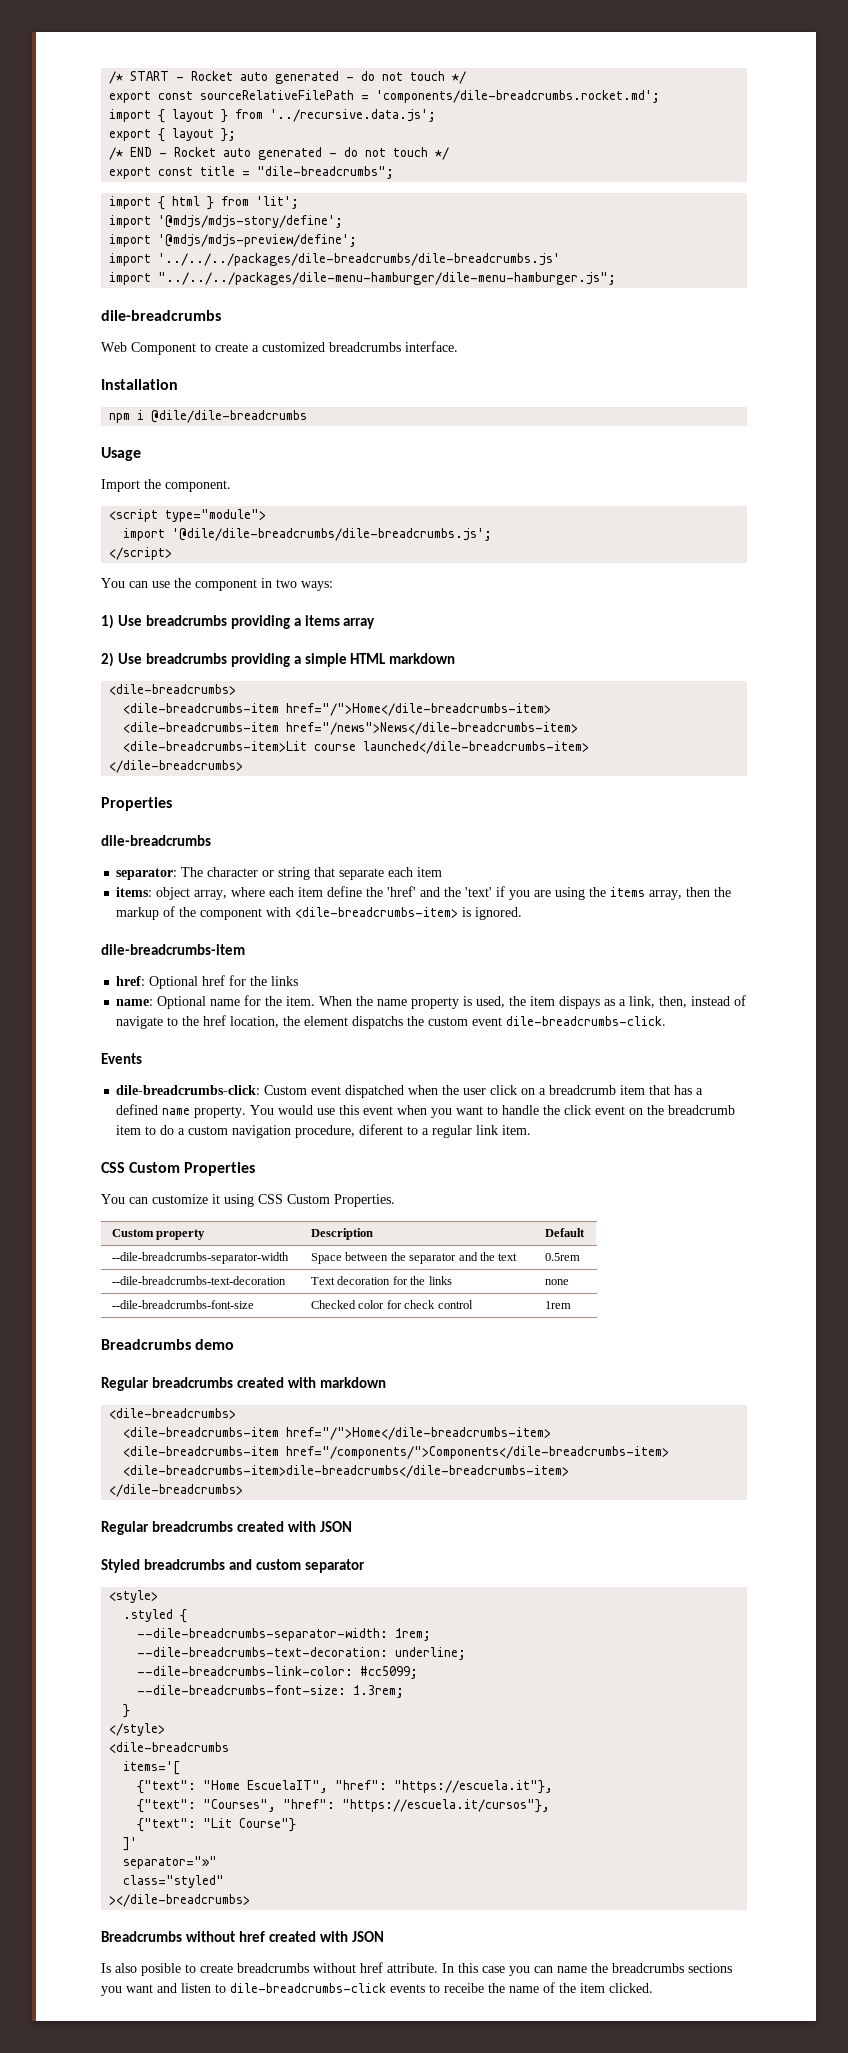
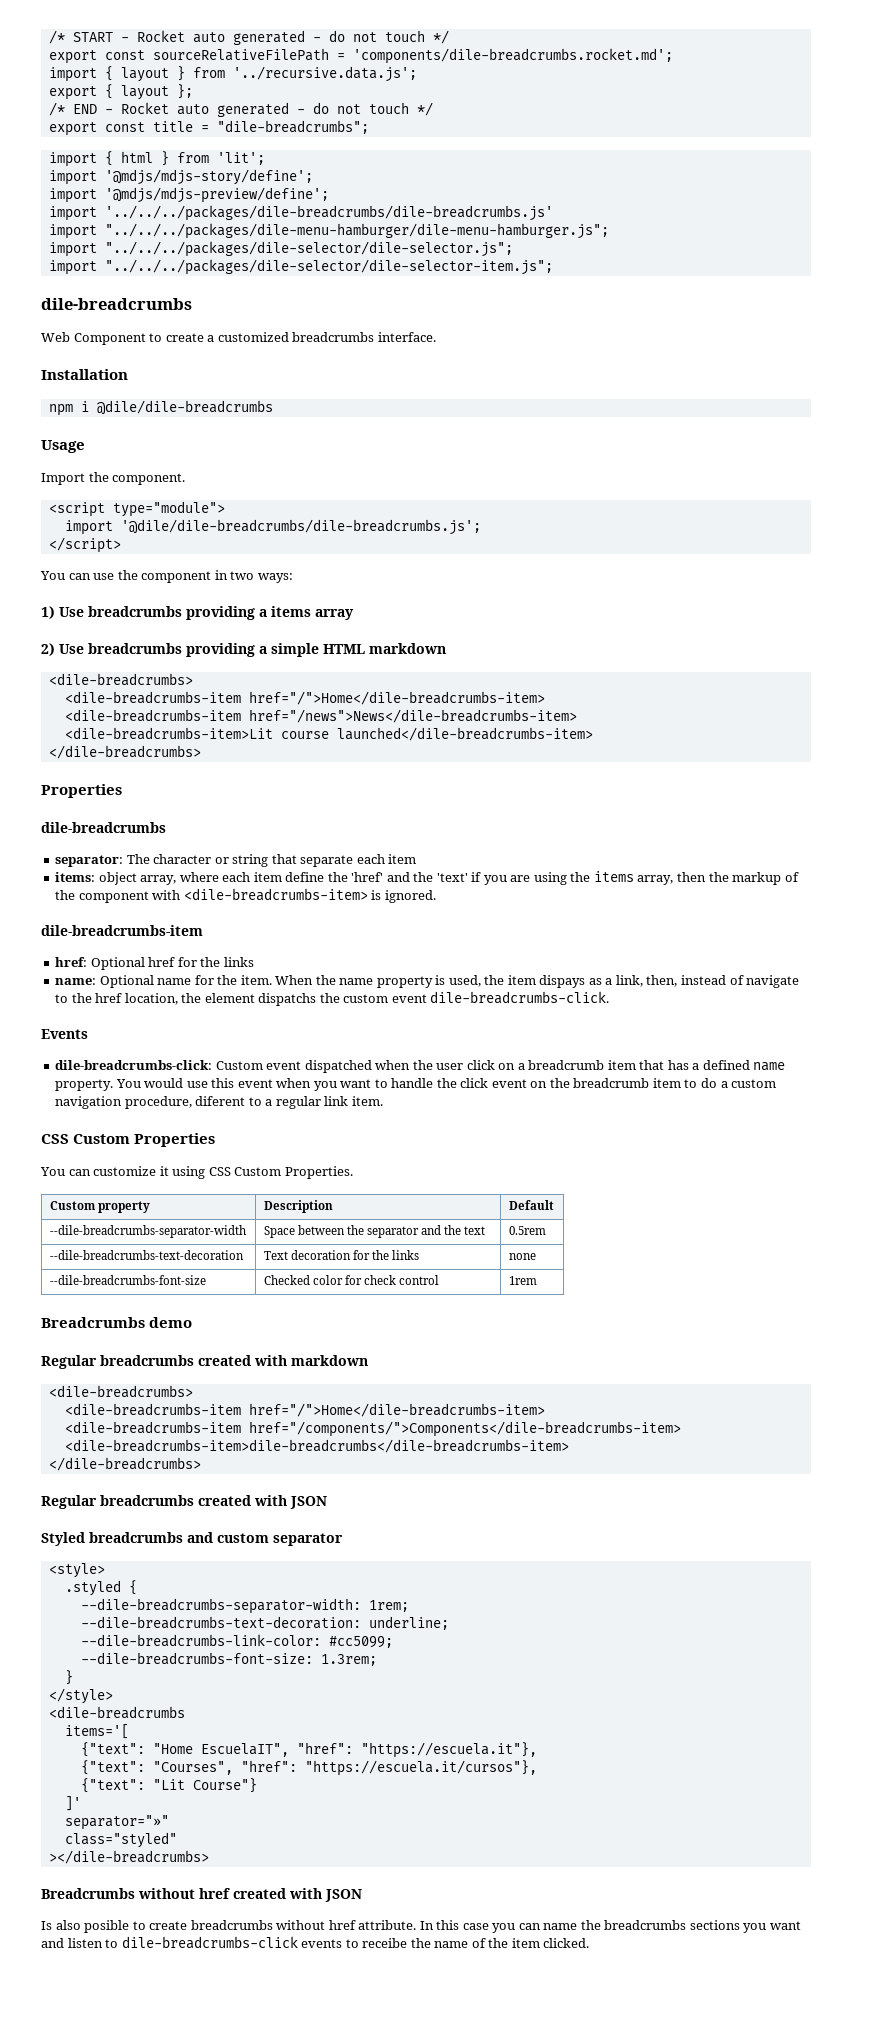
(617, 278) none -> [48,241,513,257] [48,259,553,275] // import "../../../packages/dile-selector/dile-selector.js"; // import "../../../packages/dile-selector/dile-selector-item.js";

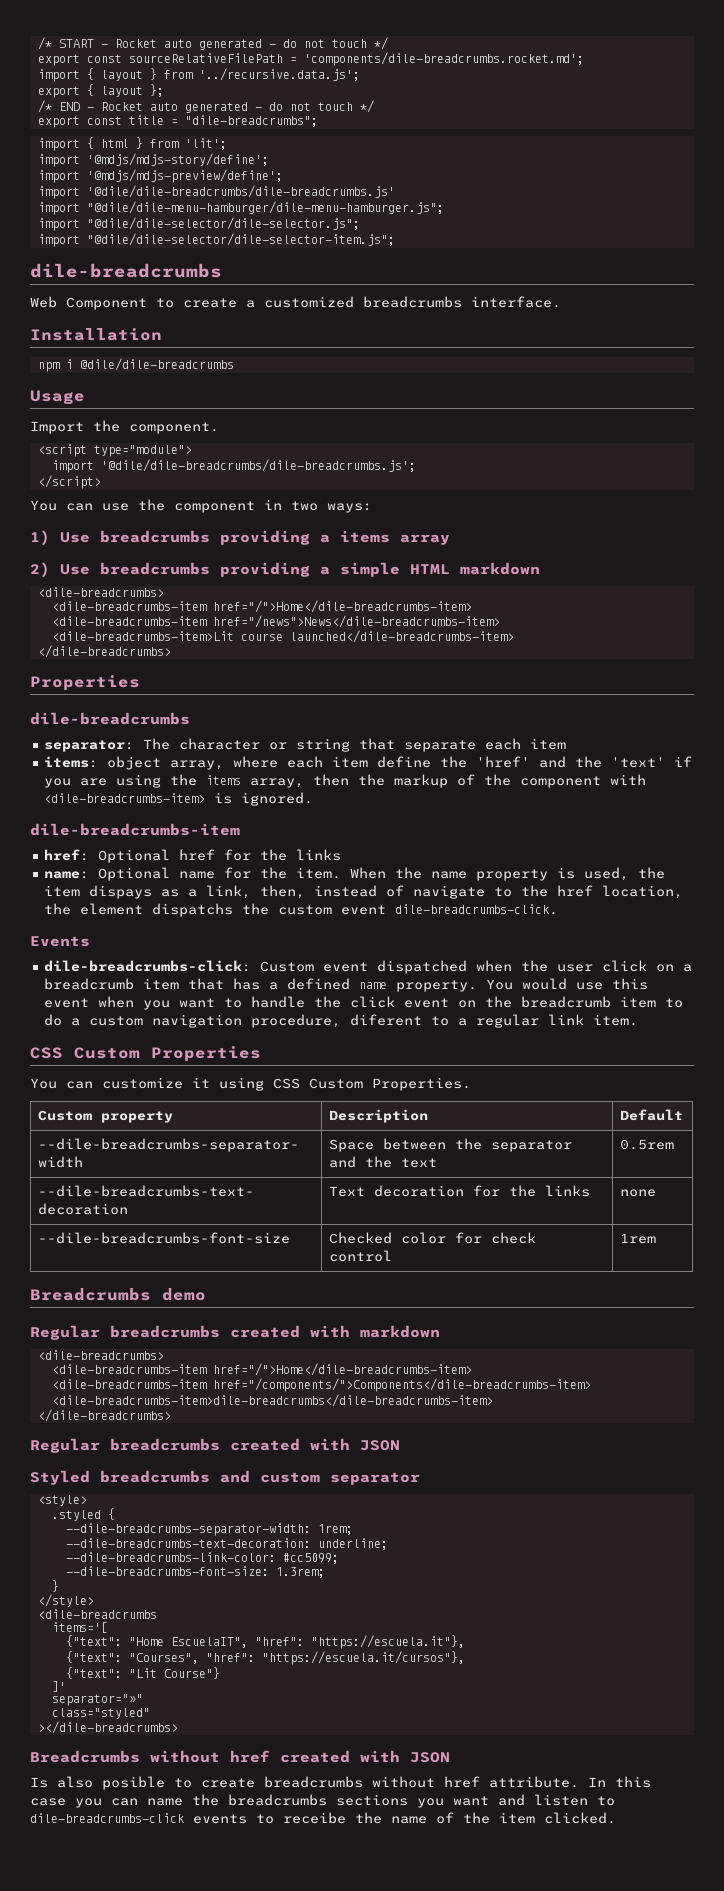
[104,205,553,221] [48,223,609,239] [48,241,513,257] [48,259,553,275] '../../../packages/dile-breadcrumbs/dile-breadcrumbs.js' // import "../../../packages/dile-menu-hamburger/dile-menu-hamburger.js"; // import "../../../packages/dile-selector/dile-selector.js"; // import "../../../packages/dile-selector/dile-selector-item.js"; -> [86,185,395,198] [37,201,444,215] [37,217,360,231] [37,233,395,247] '@dile/dile-breadcrumbs/dile-breadcrumbs.js' // import "@dile/dile-menu-hamburger/dile-menu-hamburger.js"; // import "@dile/dile-selector/dile-selector.js"; // import "@dile/dile-selector/dile-selector-item.js";

